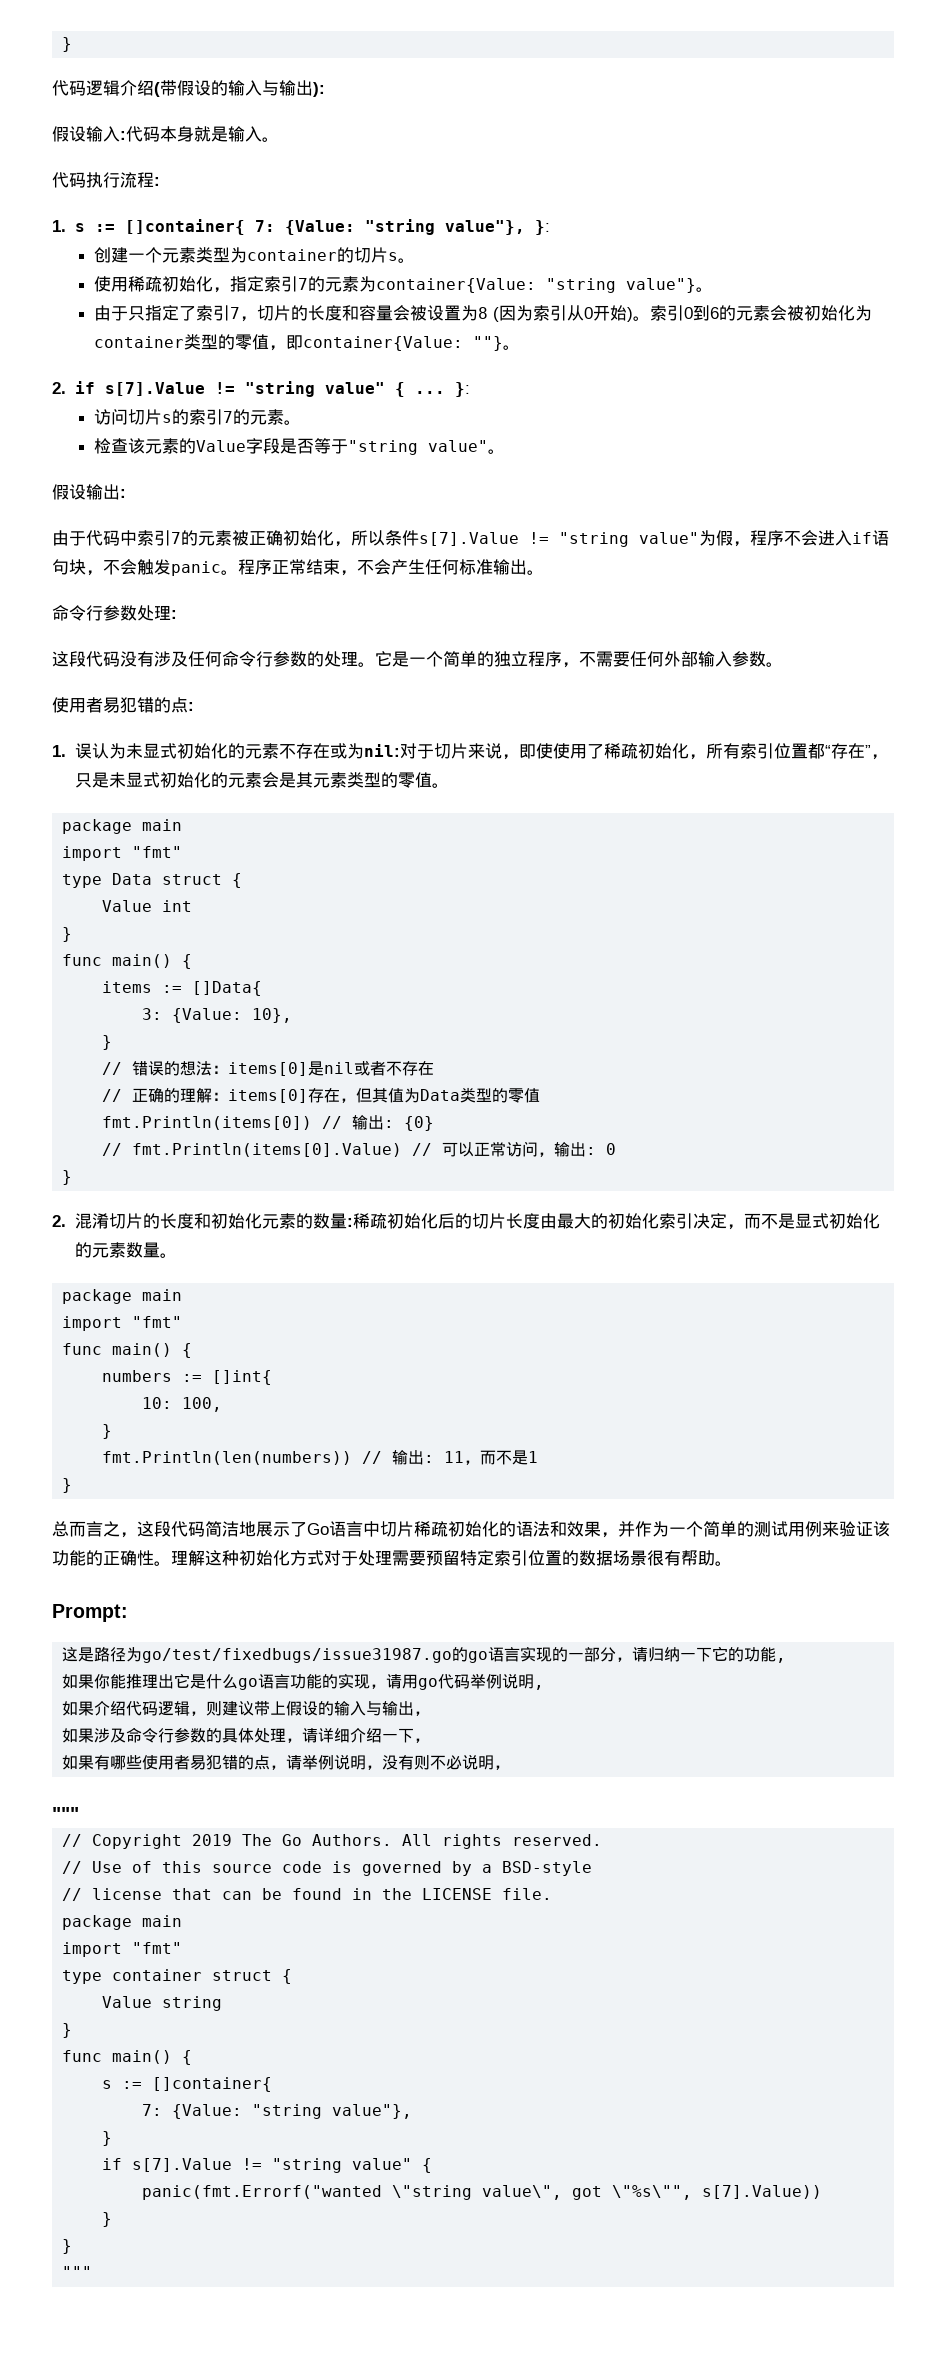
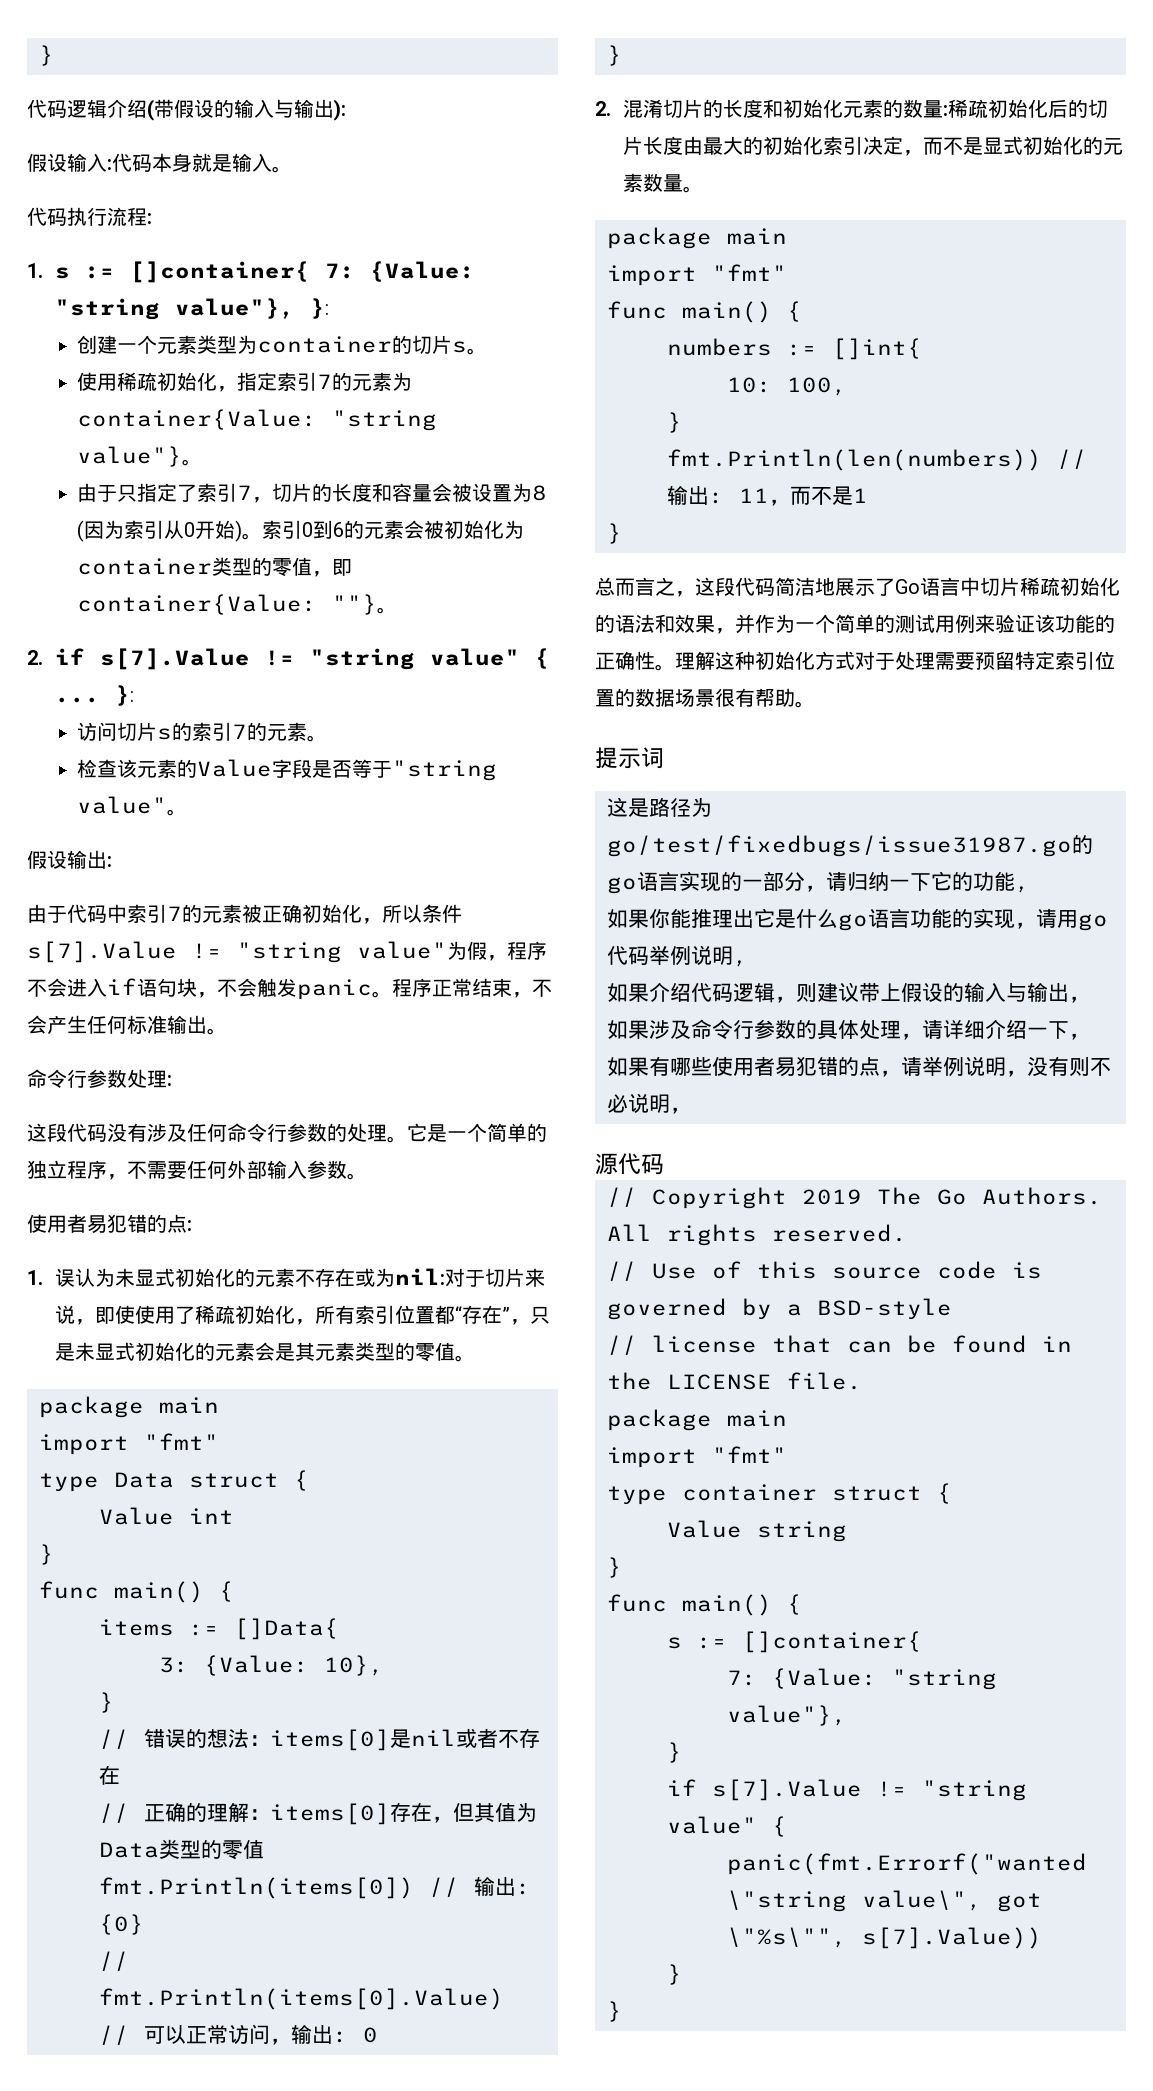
[52,1604,128,1622] Prompt: -> [595,747,664,769] 提示词
[52,1807,79,1821] """ -> [595,1153,664,1175] 源代码
[62,2266,93,2278] // """ -> (622, 2011) none

